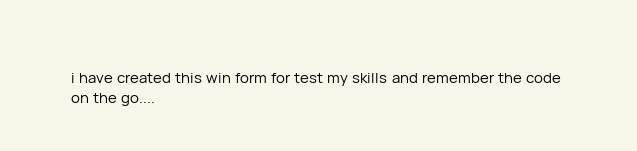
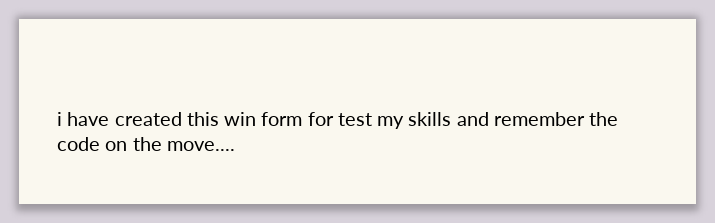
[121,95,156,106] go.... -> [166,141,235,151] move....

